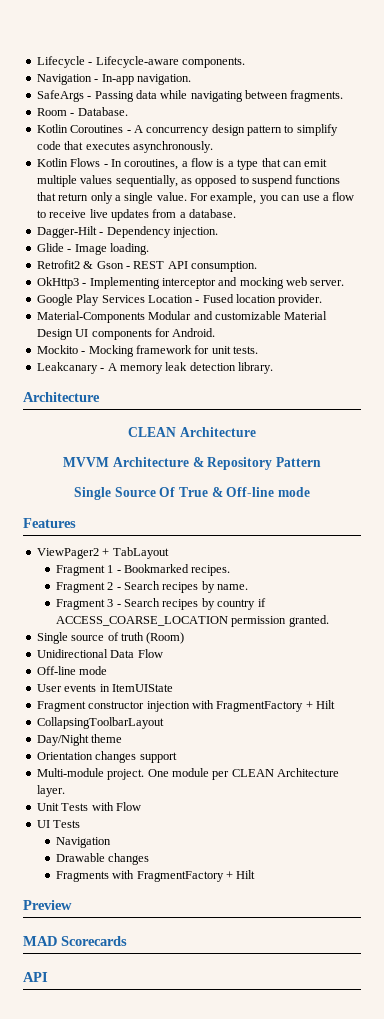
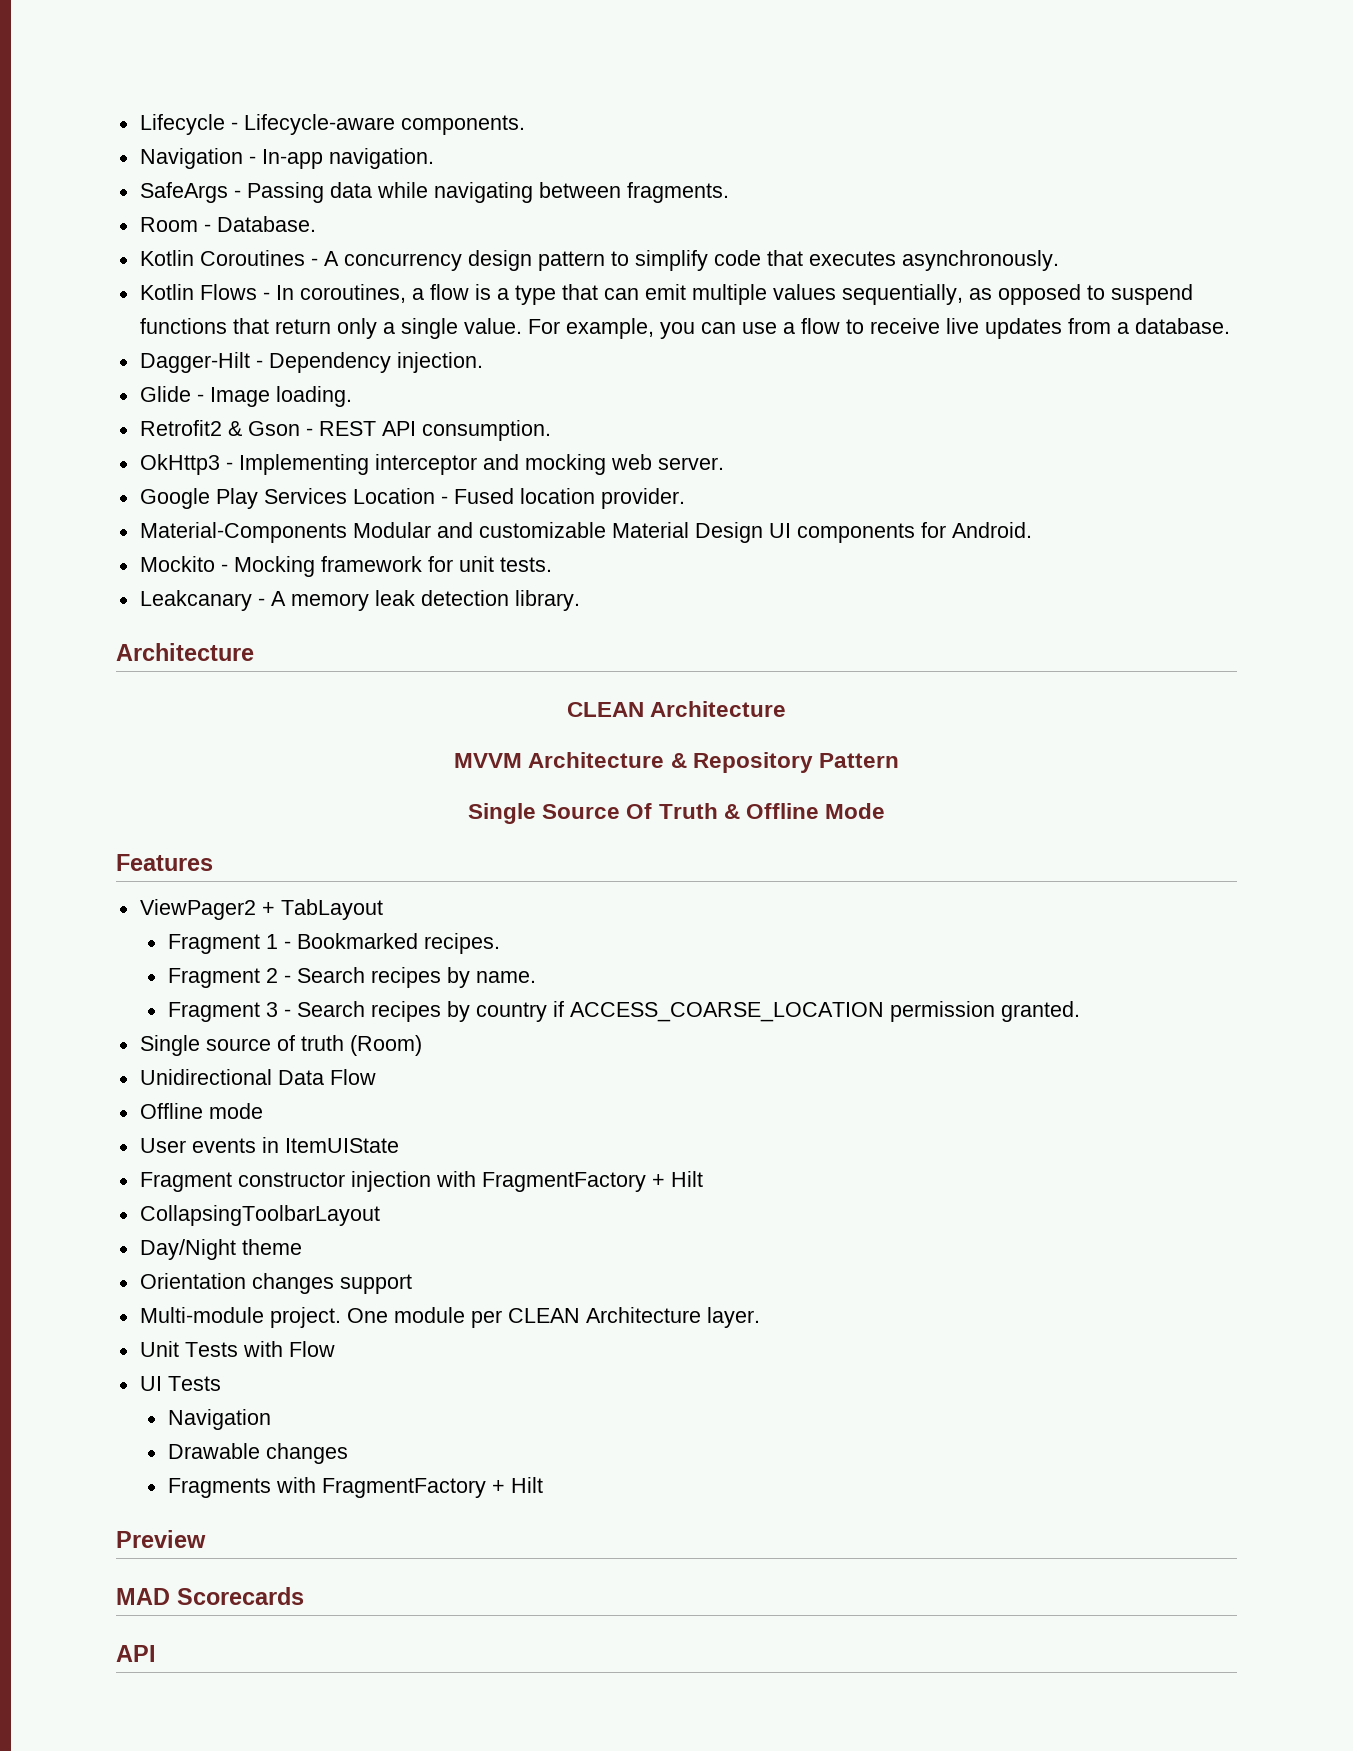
[179,487,310,497] True & Off-line mode -> [658,803,885,819] Truth & Offline Mode
[36,666,76,675] Off-line -> [139,1103,203,1119] Offline

